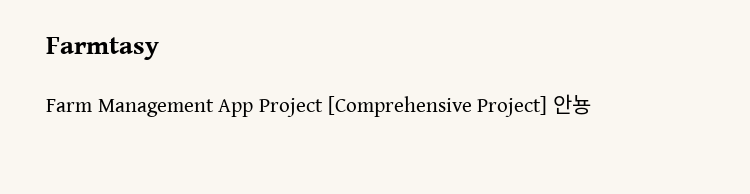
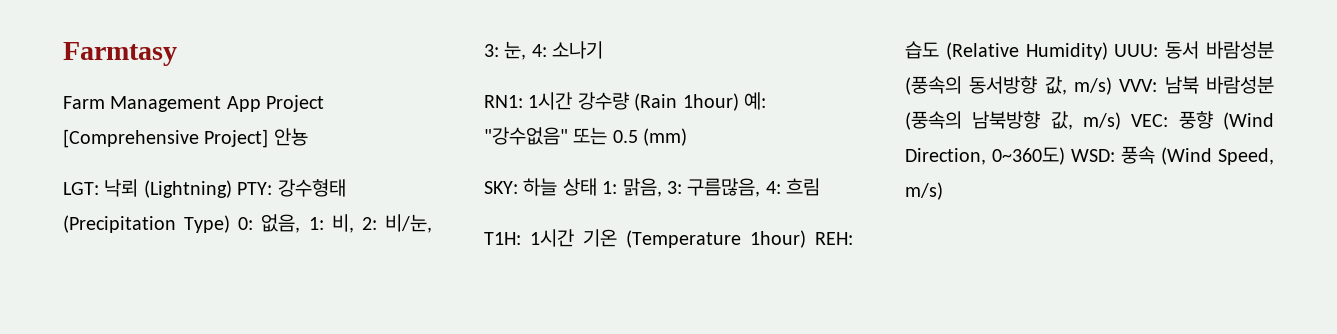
(592, 104) none -> [63,179,346,198] [63,214,433,233] [484,41,604,60] [484,92,766,111] [484,127,688,146] [484,178,821,197] [484,229,853,248] [905,41,1274,60] [905,76,1274,95] [905,111,1274,130] [905,146,1274,165] [905,182,943,200] // LGT: 낙뢰 (Lightning) PTY: 강수형태 (Precipitation Type) 0: 없음, 1: 비, 2: 비/눈, 3: 눈, 4: 소나기 // RN1: 1시간 강수량 (Rain 1hour) 예: "강수없음" 또는 0.5 (mm) // SKY: 하늘 상태 1: 맑음, 3: 구름많음, 4: 흐림 // T1H: 1시간 기온 (Temperature 1hour) REH: 습도 (Relative Humidity) UUU: 동서 바람성분 (풍속의 동서방향 값, m/s) VVV: 남북 바람성분 (풍속의 남북방향 값, m/s) VEC: 풍향 (Wind Direction, 0~360도) WSD: 풍속 (Wind Speed, m/s)

